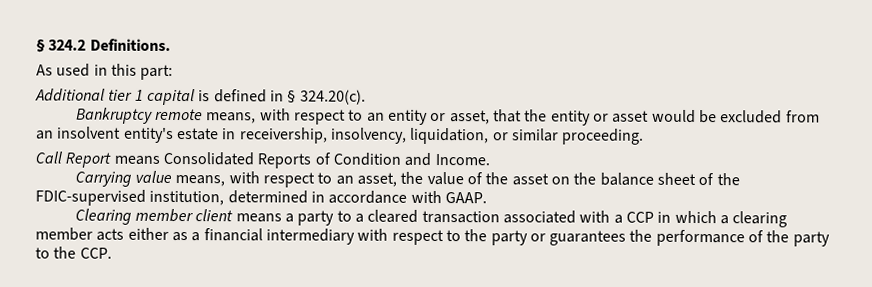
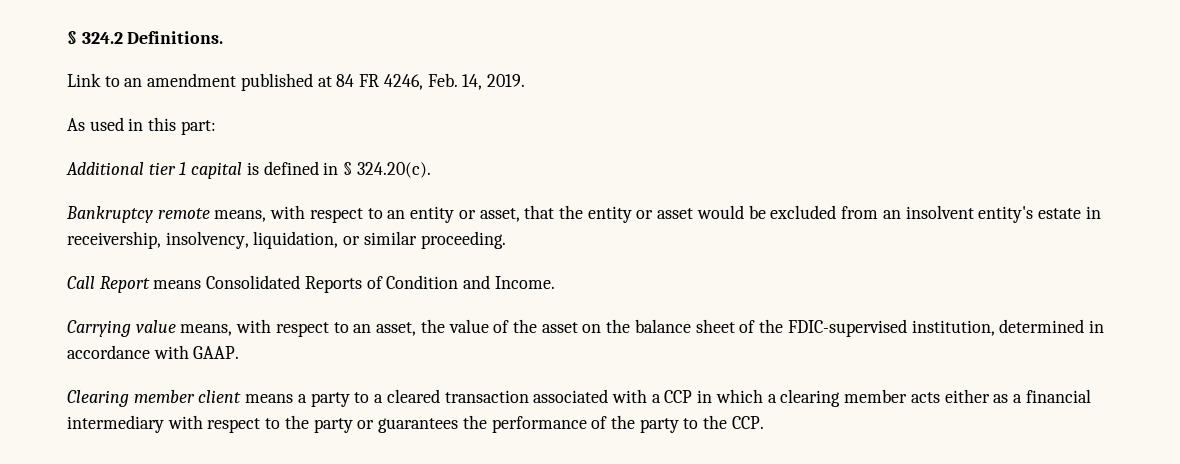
(171, 44) none -> [67,73,525,91] // Link to an amendment published at 84 FR 4246, Feb. 14, 2019.

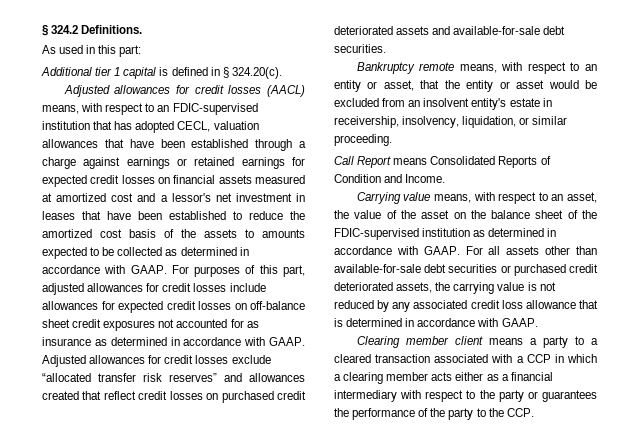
[67,73,525,91] // Link to an amendment published at 84 FR 4246, Feb. 14, 2019. -> (143, 29) none
(431, 170) none -> [63,85,305,97] [42,103,258,115] [42,121,259,133] [42,139,306,151] [42,157,305,169] [42,175,305,187] [42,193,305,202] [42,211,305,220] [42,229,305,238] [42,247,249,259] [42,265,305,277] [42,283,266,295] [42,301,305,313] [42,319,259,331] [42,337,305,346] [42,355,271,367] [42,373,305,382] [42,391,306,403] [334,26,566,35] [334,44,386,53] // Adjusted allowances for credit losses (AACL) means, with respect to an FDIC-supervised institution that has adopted CECL, valuation allowances that have been established through a charge against earnings or retained earnings for expected credit losses on financial assets measured at amortized cost and a lessor's net investment in leases that have been established to reduce the amortized cost basis of the assets to amounts expected to be collected as determined in accordance with GAAP. For purposes of this part, adjusted allowances for credit losses include allowances for expected credit losses on off-balance sheet credit exposures not accounted for as insurance as determined in accordance with GAAP. Adjusted allowances for credit losses exclude “allocated transfer risk reserves” and allowances created that reflect credit losses on purchased credit deteriorated assets and available-for-sale debt securities.
[911,320,995,336] institution, -> [422,228,557,237] [334,246,597,255] [334,264,598,276] [334,282,556,294] [334,300,598,312] [334,318,343,327] institution as determined in accordance with GAAP. For all assets other than available-for-sale debt securities or purchased credit deteriorated assets, the carrying value is not reduced by any associated credit loss allowance that is

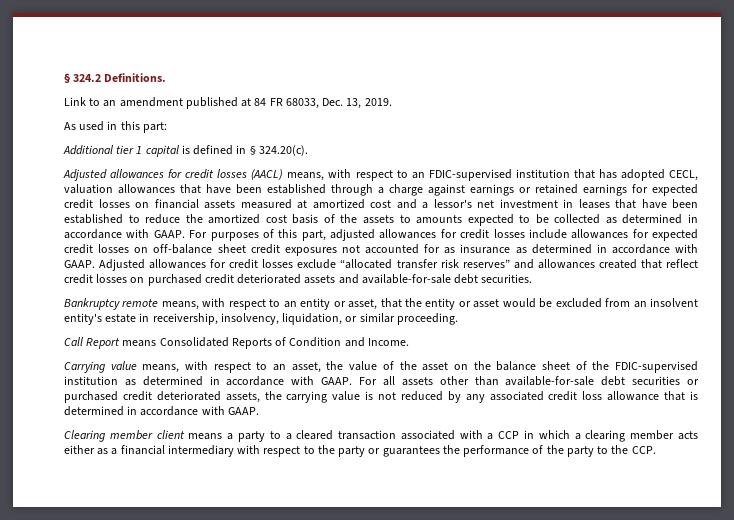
(143, 29) none -> [64,97,392,109] // Link to an amendment published at 84 FR 68033, Dec. 13, 2019.

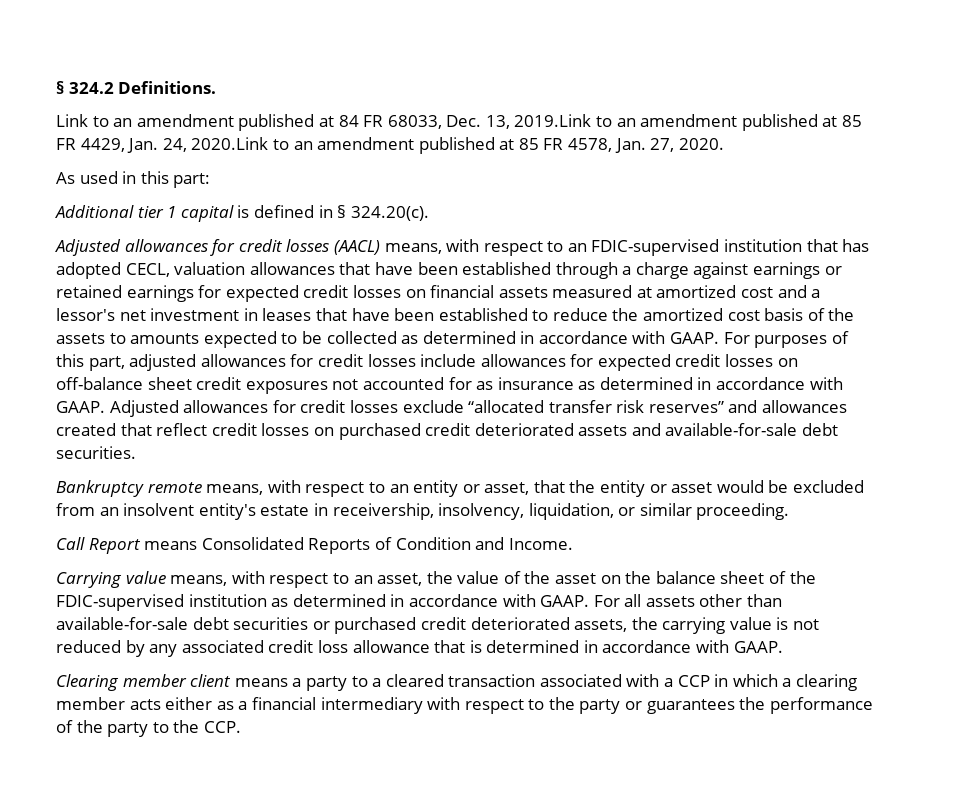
[364,98,392,106] 2019. -> [514,114,863,131] [56,137,724,154] 2019.Link to an amendment published at 85 FR 4429, Jan. 24, 2020.Link to an amendment published at 85 FR 4578, Jan. 27, 2020.

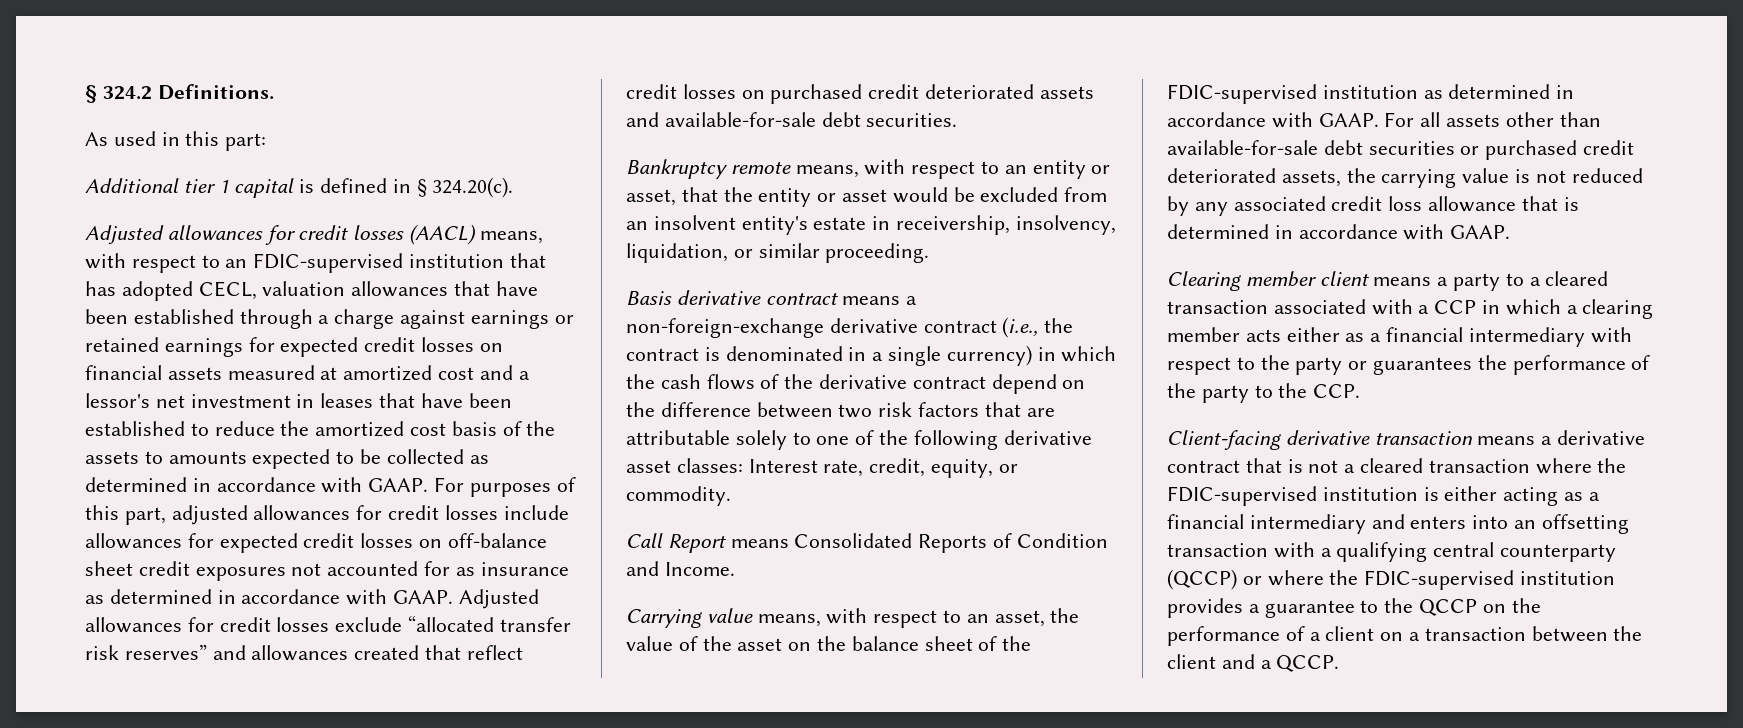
[56,114,863,131] [56,137,724,154] // Link to an amendment published at 84 FR 68033, Dec. 13, 2019.Link to an amendment published at 85 FR 4429, Jan. 24, 2020.Link to an amendment published at 85 FR 4578, Jan. 27, 2020. -> (274, 92) none
(790, 511) none -> [626,290,918,305] [626,317,1074,338] [626,345,1117,366] [626,374,1086,394] [626,402,1055,418] [626,430,1092,450] [626,458,1018,478] [626,486,731,506] // Basis derivative contract means a non-foreign-exchange derivative contract (i.e., the contract is denominated in a single currency) in which the cash flows of the derivative contract depend on the difference between two risk factors that are attributable solely to one of the following derivative asset classes: Interest rate, credit, equity, or commodity.
(241, 727) none -> [1167,430,1646,450] [1167,458,1627,474] [1167,486,1600,506] [1167,514,1629,534] [1167,542,1617,562] [1167,569,1616,590] [1167,598,1541,618] [1167,626,1643,646] [1167,654,1340,672] // Client-facing derivative transaction means a derivative contract that is not a cleared transaction where the FDIC-supervised institution is either acting as a financial intermediary and enters into an offsetting transaction with a qualifying central counterparty (QCCP) or where the FDIC-supervised institution provides a guarantee to the QCCP on the performance of a client on a transaction between the client and a QCCP.

